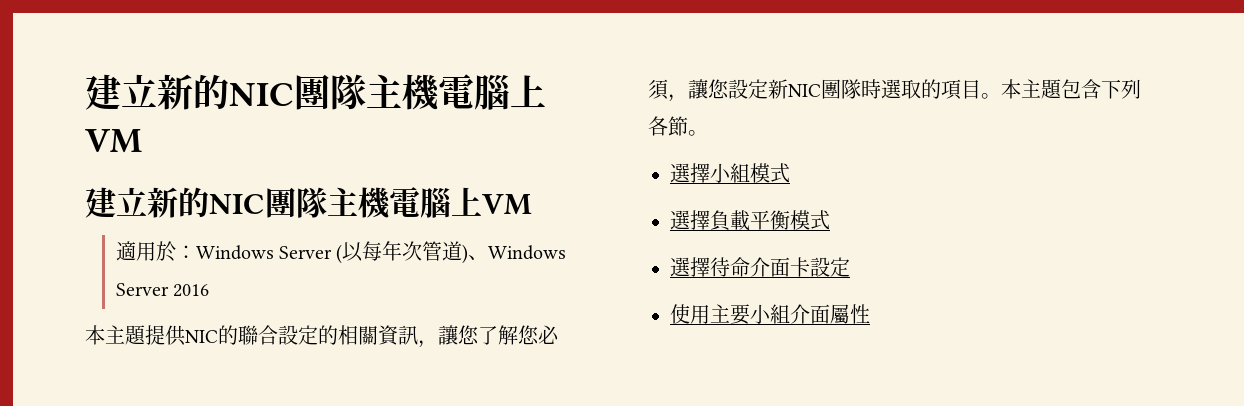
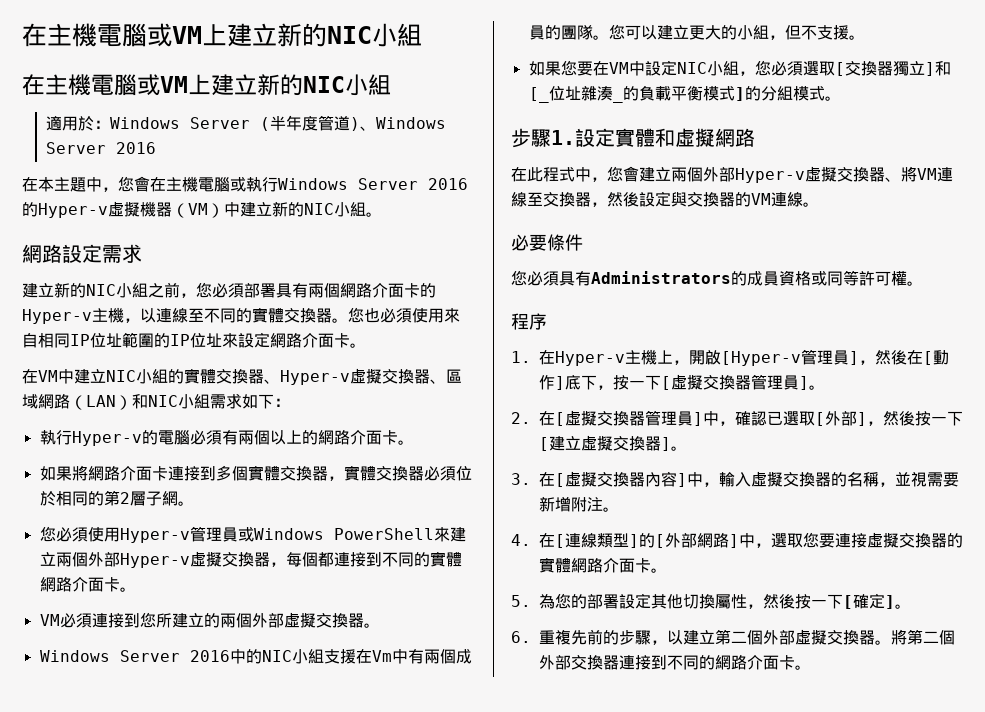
[85,74,546,111] [85,129,142,153] [85,187,532,219] 建立新的NIC團隊主機電腦上VM // 建立新的NIC團隊主機電腦上VM -> [22,23,422,47] [22,74,391,96] 在主機電腦或VM上建立新的NIC小組 // 在主機電腦或VM上建立新的NIC小組
[342,241,423,262] 以每年次 -> [269,115,318,131] 半年度
[85,325,559,348] [648,79,1141,102] [648,116,708,136] [670,163,790,183] [670,210,830,231] [670,257,850,277] [670,304,870,325] 本主題提供NIC的聯合設定的相關資訊，讓您了解您必須，讓您設定新NIC團隊時選取的項目。本主題包含下列各節。 // 選擇小組模式 // 選擇負載平衡模式 // 選擇待命介面卡設定 // 使用主要小組介面屬性 -> [22,176,468,192] [22,201,382,218] [22,244,142,263] [22,282,436,298] [22,307,460,324] [22,332,366,348] [22,368,462,385] [22,393,290,410] [39,430,414,446] [39,465,472,481] [39,490,194,506] [39,526,466,543] [39,551,462,568] [39,577,136,592] [39,612,380,628] [39,649,472,664] [528,24,865,40] [528,60,951,76] [528,86,841,103] [511,128,755,148] [511,166,953,183] [511,191,819,207] [511,234,583,251] [511,270,923,286] [511,313,547,330] [511,349,949,366] [539,374,825,390] [511,410,963,426] [539,435,687,451] [511,471,959,487] [539,496,619,512] [511,532,963,548] [539,557,667,573] [511,593,911,609] [511,629,955,645] [539,655,811,670] 在本主題中，您會在主機電腦或執行Windows Server 2016的Hyper-v虛擬機器（VM）中建立新的NIC小組。 // 網路設定需求 // 建立新的NIC小組之前，您必須部署具有兩個網路介面卡的Hyper-v主機，以連線至不同的實體交換器。您也必須使用來自相同IP位址範圍的IP位址來設定網路介面卡。 // 在VM中建立NIC小組的實體交換器、Hyper-v虛擬交換器、區域網路（LAN）和NIC小組需求如下： // 執行Hyper-v的電腦必須有兩個以上的網路介面卡。 // 如果將網路介面卡連接到多個實體交換器，實體交換器必須位於相同的第2層子網。 // 您必須使用Hyper-v管理員或Windows PowerShell來建立兩個外部Hyper-v虛擬交換器，每個都連接到不同的實體網路介面卡。 // VM必須連接到您所建立的兩個外部虛擬交換器。 // Windows Server 2016中的NIC小組支援在Vm中有兩個成員的團隊。您可以建立更大的小組，但不支援。 // 如果您要在VM中設定NIC小組，您必須選取[交換器獨立]和[_位址雜湊_的負載平衡模式]的分組模式。 // 步驟1.設定實體和虛擬網路 // 在此程式中，您會建立兩個外部Hyper-v虛擬交換器、將VM連線至交換器，然後設定與交換器的VM連線。 // 必要條件 // 您必須具有Administrators的成員資格或同等許可權。 // 程序 // 1.在Hyper-v主機上，開啟[Hyper-v管理員]，然後在[動作]底下，按一下[虛擬交換器管理員]。 // 2.在[虛擬交換器管理員]中，確認已選取[外部]，然後按一下[建立虛擬交換器]。 // 3.在[虛擬交換器內容]中，輸入虛擬交換器的名稱，並視需要新增附注。 // 4.在[連線類型]的[外部網路]中，選取您要連接虛擬交換器的實體網路介面卡。 // 5.為您的部署設定其他切換屬性，然後按一下[確定]。 // 6.重複先前的步驟，以建立第二個外部虛擬交換器。將第二個外部交換器連接到不同的網路介面卡。

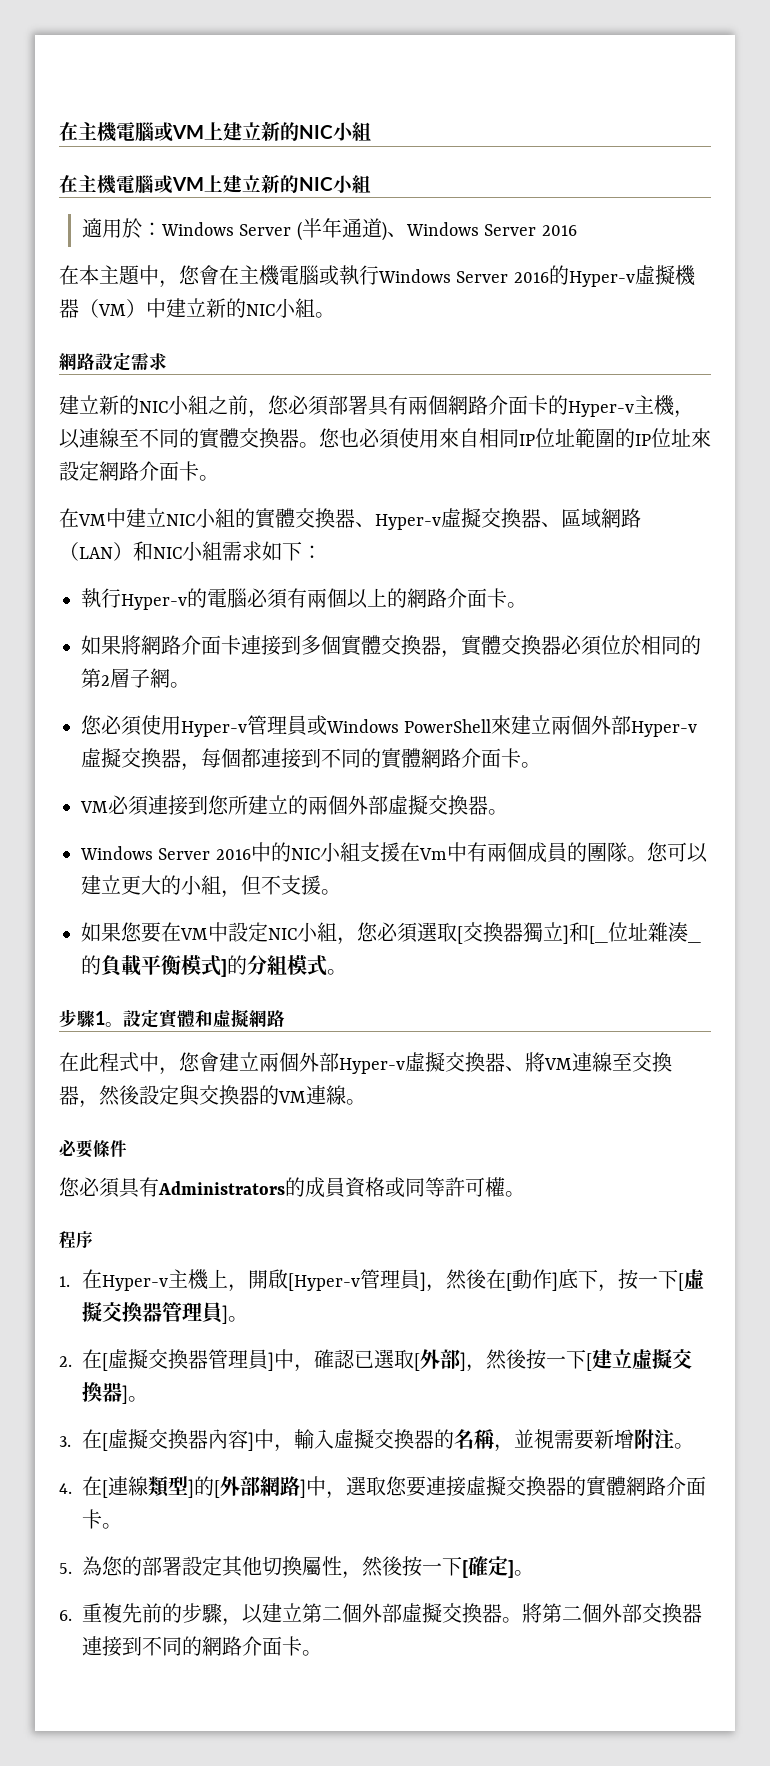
[301,115,334,131] 度管 -> [341,218,362,238] 通
[551,130,575,145] 1. -> [95,1011,123,1027] 1。

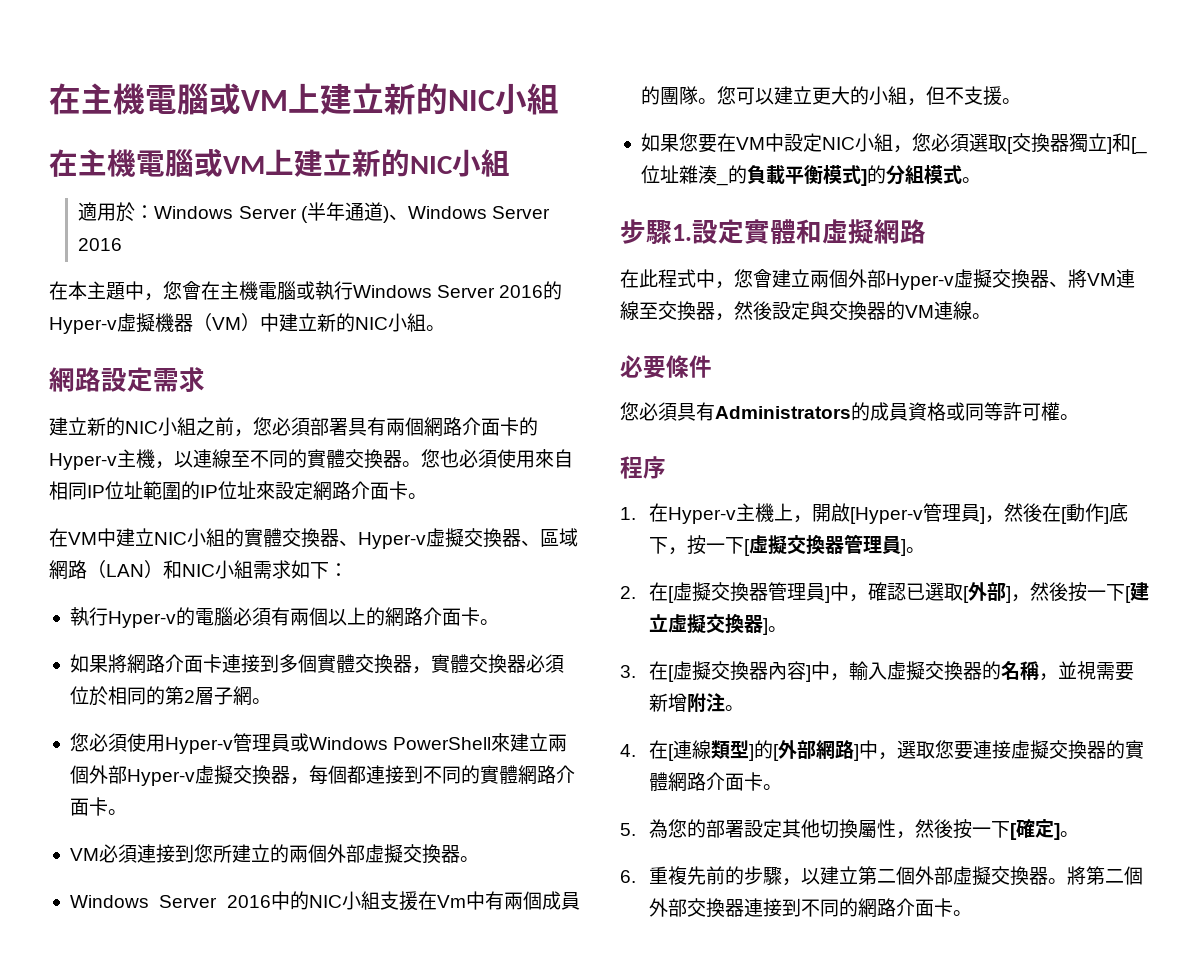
[95,1011,123,1027] 1。 -> [672,224,692,241] 1.

